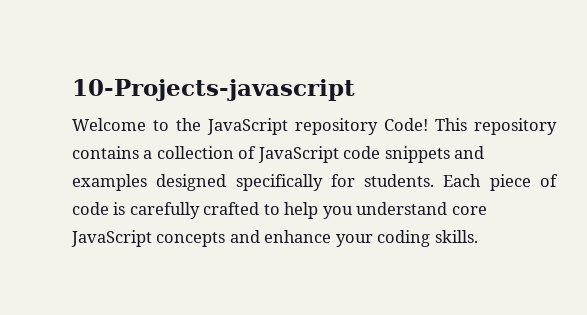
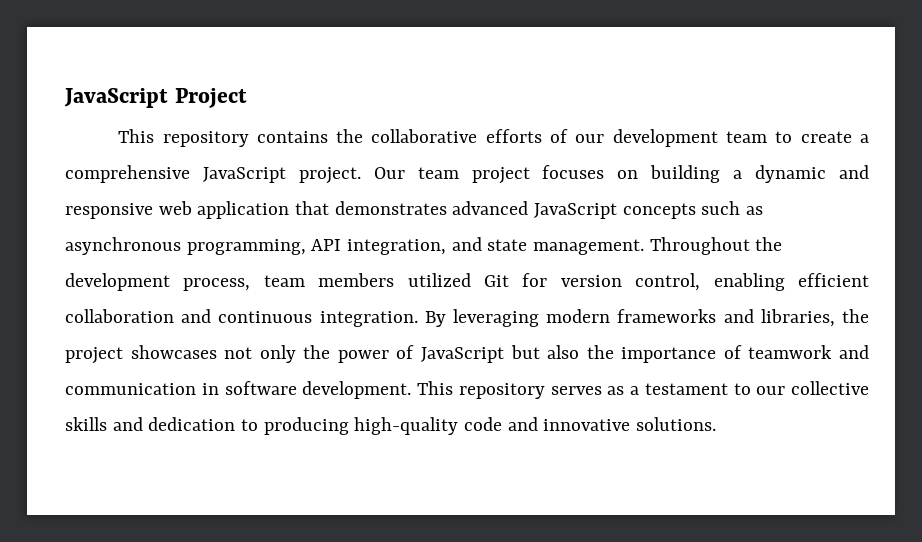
[72,79,355,101] [72,118,557,135] [72,146,485,163] [72,174,558,191] [72,202,487,219] [71,230,478,247] 10-Projects-javascript // Welcome to the JavaScript repository Code! This repository contains a collection of JavaScript code snippets and examples designed specifically for students. Each piece of code is carefully crafted to help you understand core JavaScript concepts and enhance your coding skills. -> [64,88,247,108] [118,129,869,147] [65,165,869,184] [65,201,764,219] [65,237,783,255] [65,273,869,291] [65,309,870,327] [65,345,869,364] [65,381,869,399] [65,417,717,435] JavaScript Project // This repository contains the collaborative efforts of our development team to create a comprehensive JavaScript project. Our team project focuses on building a dynamic and responsive web application that demonstrates advanced JavaScript concepts such as asynchronous programming, API integration, and state management. Throughout the development process, team members utilized Git for version control, enabling efficient collaboration and continuous integration. By leveraging modern frameworks and libraries, the project showcases not only the power of JavaScript but also the importance of teamwork and communication in software development. This repository serves as a testament to our collective skills and dedication to producing high-quality code and innovative solutions.

